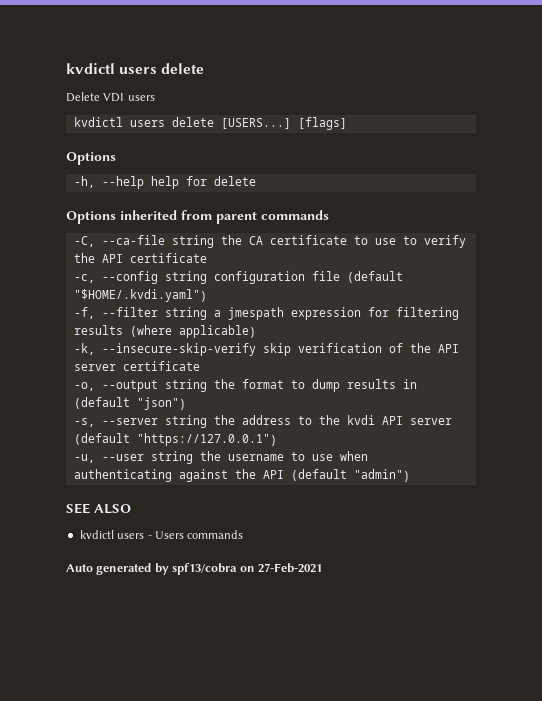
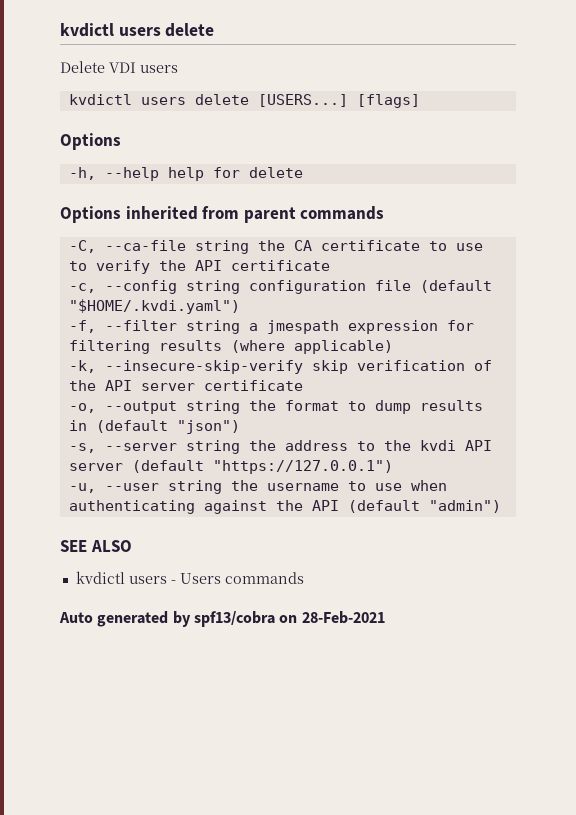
[257,563,322,573] 27-Feb-2021 -> [301,611,385,624] 28-Feb-2021

